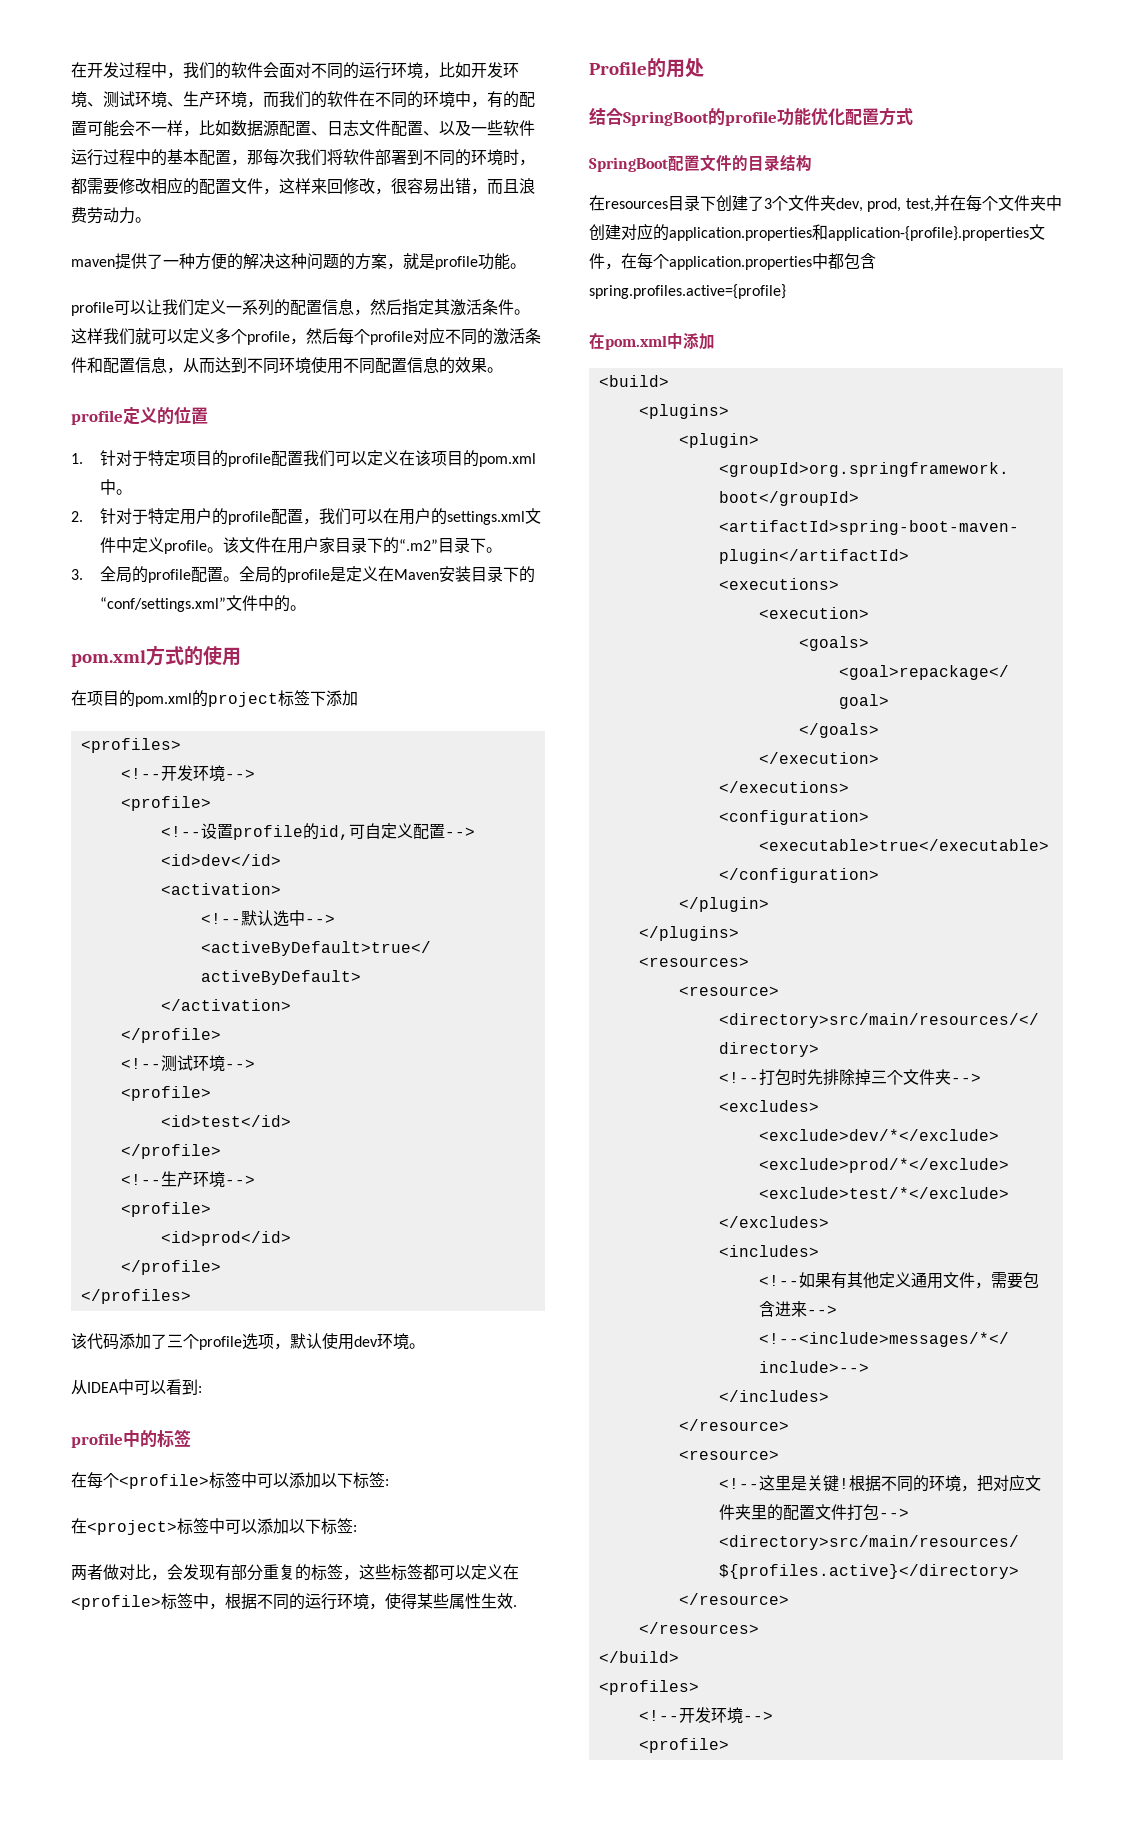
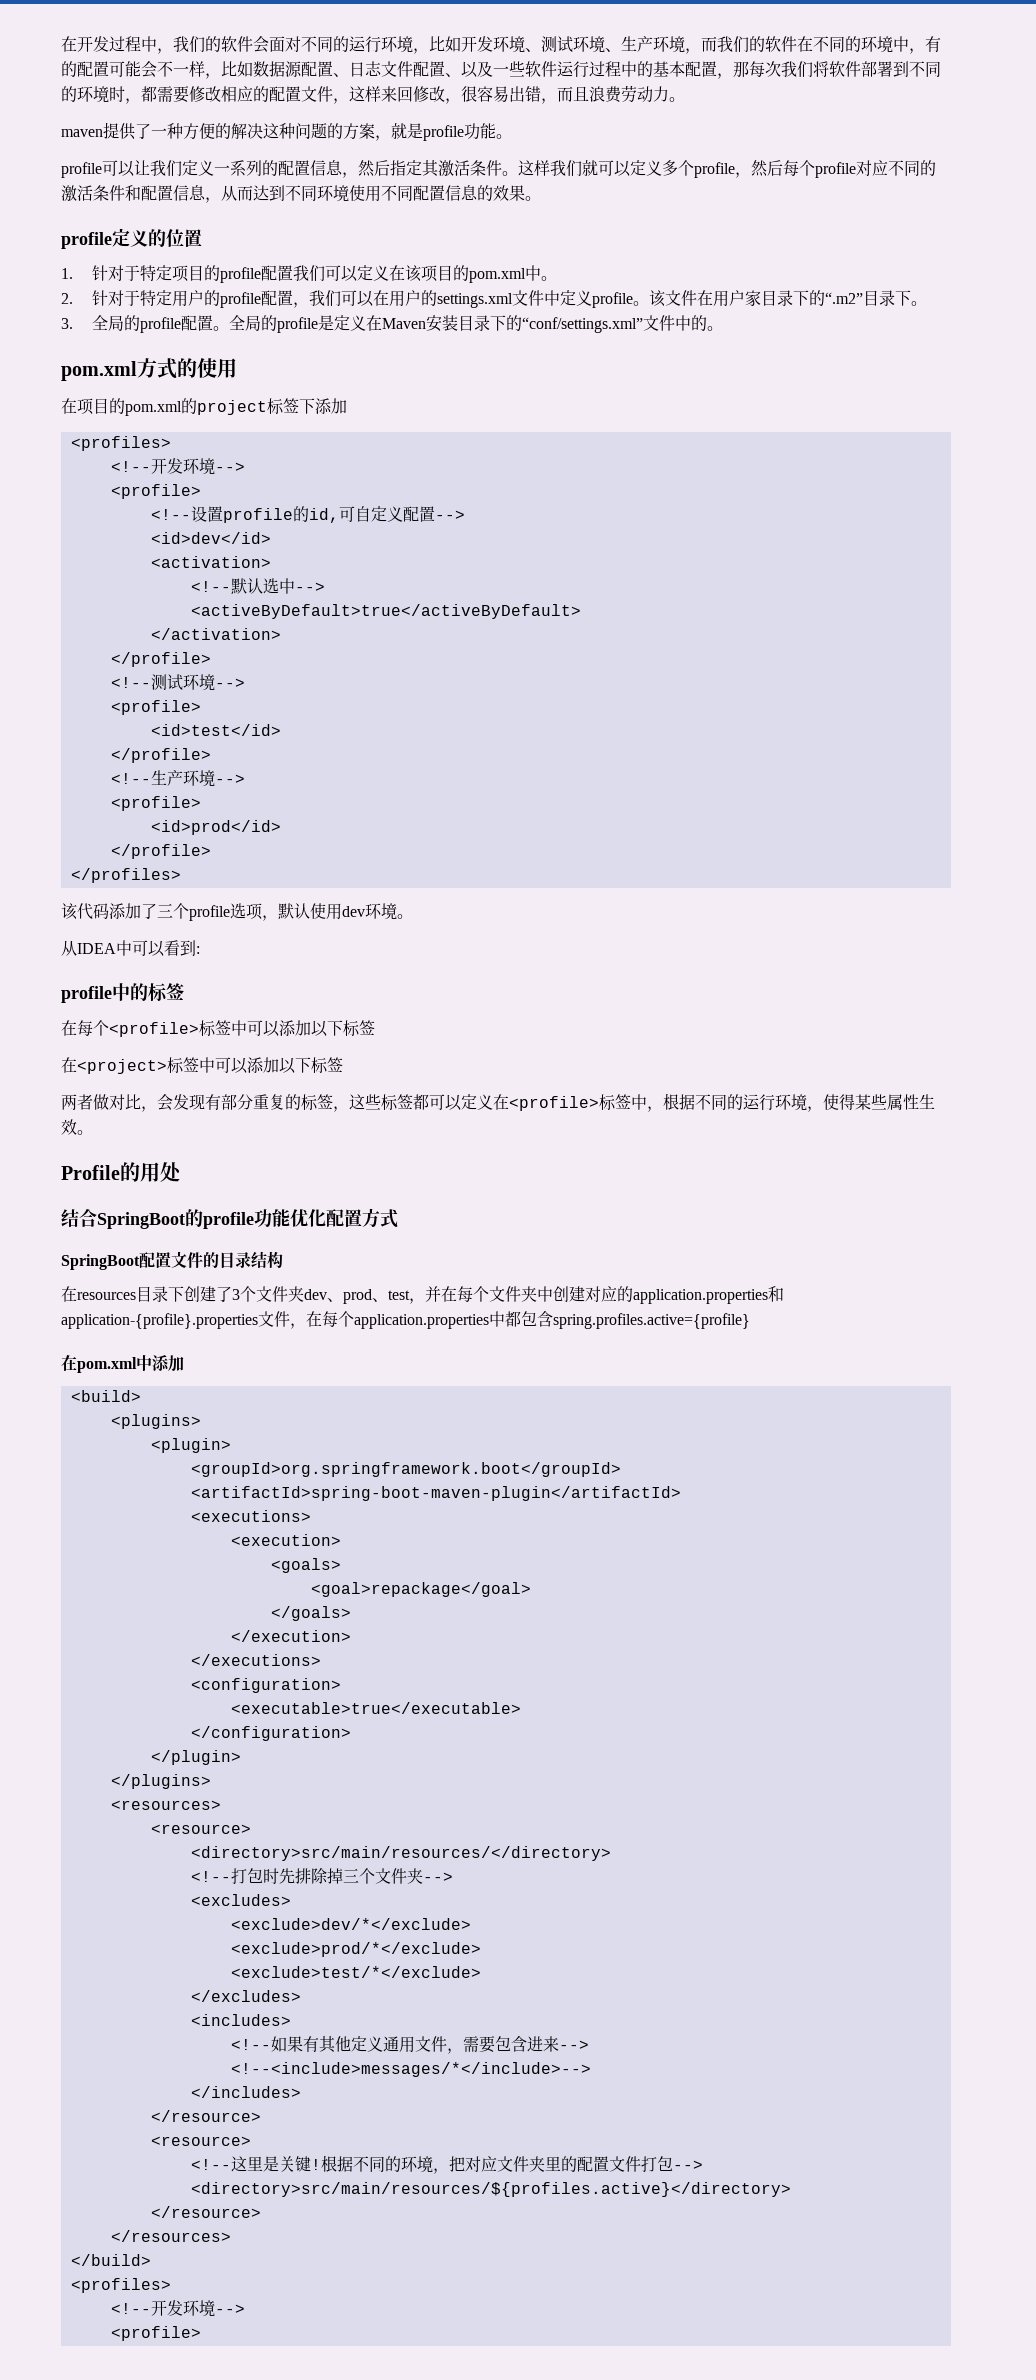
[385,1479,389,1486] : -> (375, 1027) none
[353,1525,357,1532] : -> (343, 1064) none
[513,1605,517,1607] . -> [77,1130,93,1135] 。
[836,198,934,212] dev, prod, test, -> [304,1289,425,1304] dev、prod、test，

